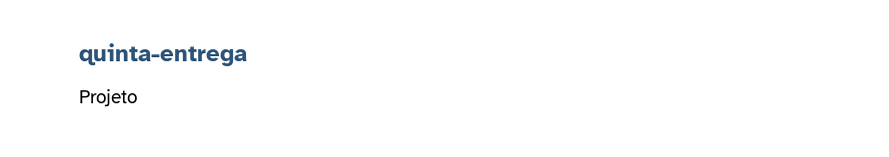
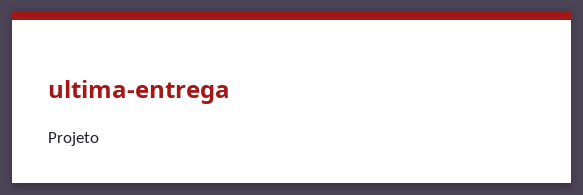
[78,43,247,67] quinta-entrega -> [48,80,230,104] ultima-entrega

